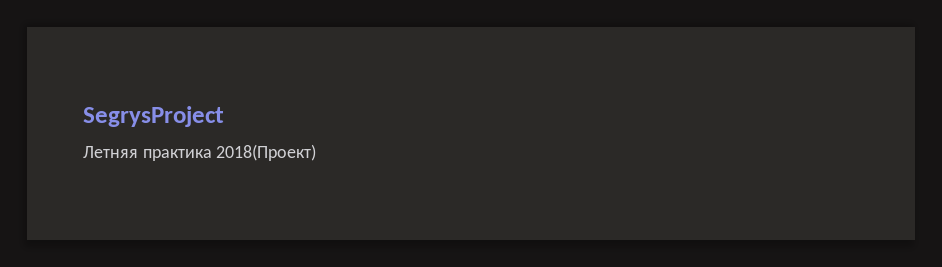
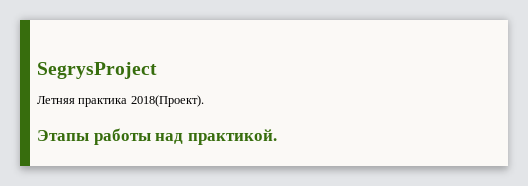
[216,144,317,161] 2018(Проект) -> [130,95,204,107] [37,128,277,145] 2018(Проект). // Этапы работы над практикой.

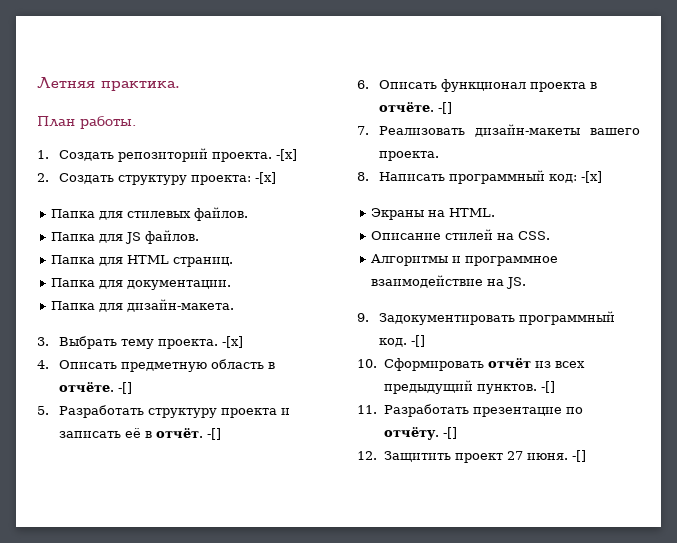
[37,62,157,79] [37,95,204,107] [37,128,277,145] SegrysProject // Летняя практика 2018(Проект). // Этапы работы над практикой. -> [37,77,180,91] [37,116,136,129] [37,148,297,162] [37,172,276,185] [51,207,249,221] [51,230,200,244] [51,255,234,267] [51,278,232,290] [51,299,235,312] [37,336,243,349] [37,359,275,372] [58,382,132,394] [37,405,290,418] [58,428,221,440] [357,79,597,92] [378,102,452,114] [357,124,640,137] [378,151,439,161] [357,170,602,184] [371,208,496,220] [371,229,551,240] [371,254,559,266] [371,275,527,289] [357,311,615,325] [378,335,425,347] [357,358,585,371] [383,380,555,394] [357,404,583,417] [383,427,457,440] [357,450,586,463] Летняя практика. // План работы. // 1. Создать репозиторий проекта. -[x] // 2. Создать структуру проекта: -[x] // Папка для стилевых файлов. // Папка для JS файлов. // Папка для HTML страниц. // Папка для документации. // Папка для дизайн-макета. // 3. Выбрать тему проекта. -[x] // 4. Описать предметную область в отчёте. -[] // 5. Разработать структуру проекта и записать её в отчёт. -[] // 6. Описать функционал проекта в отчёте. -[] // 7. Реализовать дизайн-макеты вашего проекта. // 8. Написать программный код: -[x] // Экраны на HTML. // Описание стилей на CSS. // Алгоритмы и программное взаимодействие на JS. // 9. Задокументировать программный код. -[] // 10. Сформировать отчёт из всех предыдущий пунктов. -[] // 11. Разработать презентацие по отчёту. -[] // 12. Защитить проект 27 июня. -[]

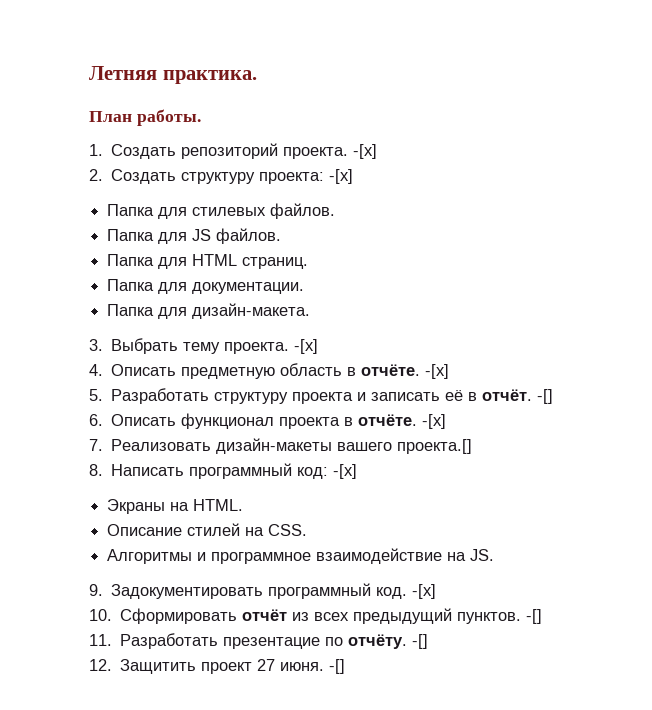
[117,382,132,394] -[] -> [425,364,450,379] -[x]
[437,102,452,114] -[] -> [422,414,447,429] -[x]
[378,151,439,161] проекта. -> [397,439,473,454] проекта.[]
[410,335,425,347] -[] -> [412,584,437,599] -[x]

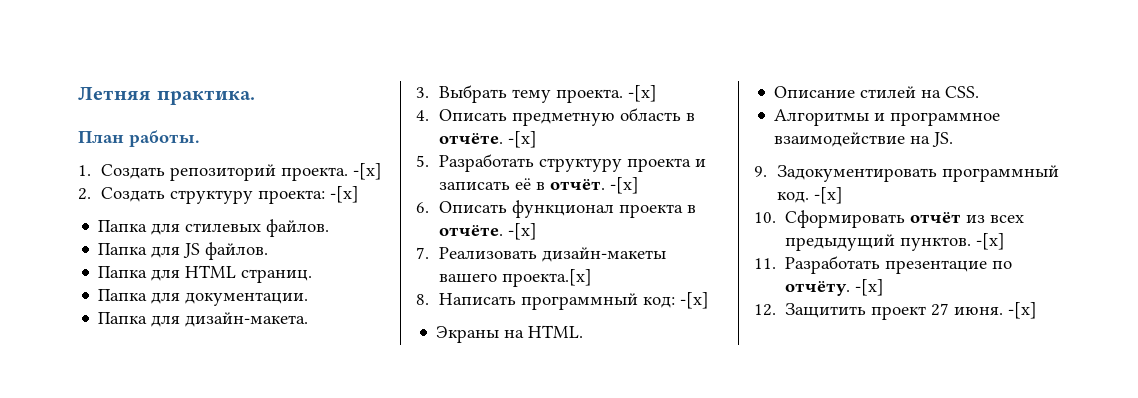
[537,389,554,404] -[] -> [609,177,639,194] -[x]
[397,439,473,454] проекта.[] -> [501,269,592,287] проекта.[x]
[526,609,543,624] -[] -> [976,233,1006,250] -[x]
[412,634,429,649] -[] -> [855,279,885,296] -[x]
[329,659,346,674] -[] -> [1008,302,1038,319] -[x]

